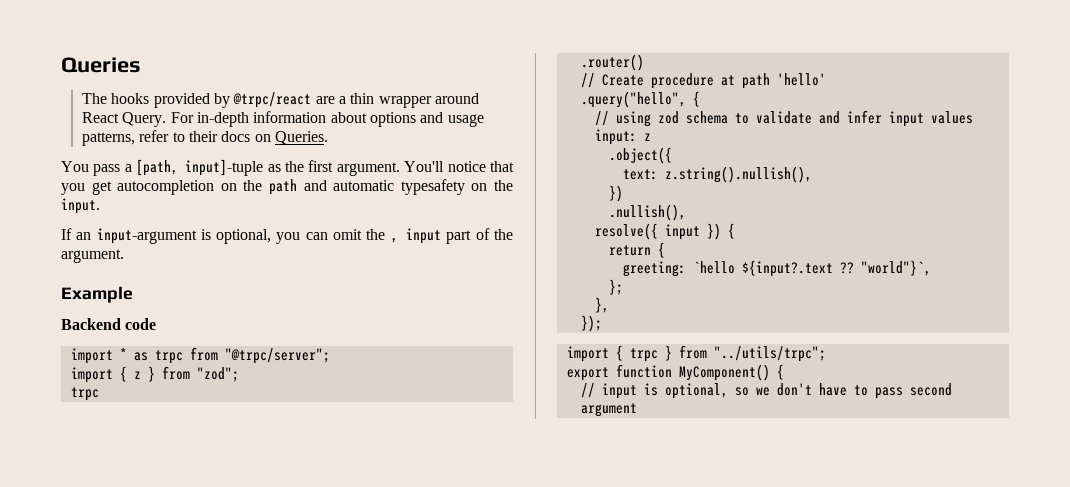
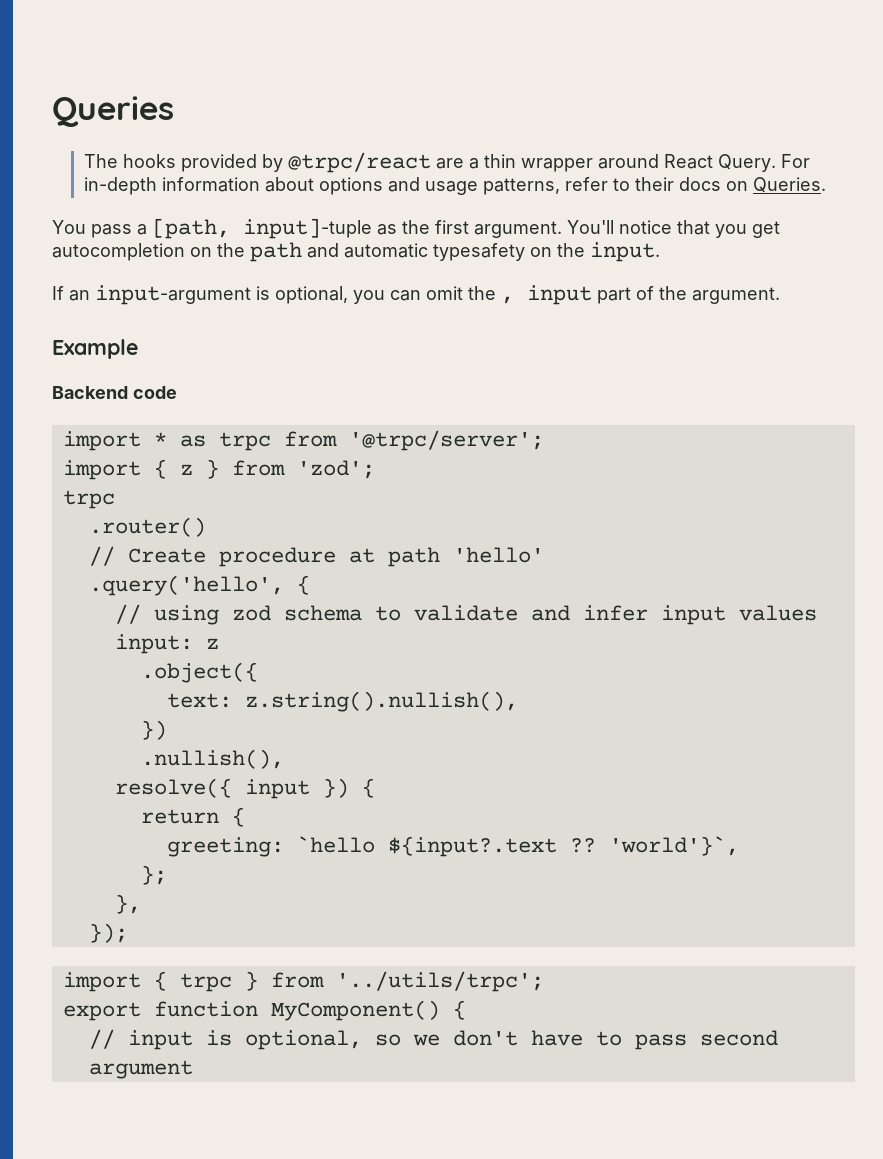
[224,348,330,364] "@trpc/server"; -> [348,430,544,451] '@trpc/server';
[196,367,239,382] "zod"; -> [296,460,375,479] 'zod';
[580,91,686,108] .query("hello", -> [88,575,284,596] .query('hello',
[860,260,931,276] "world"}`, -> [608,836,739,856] 'world'}`,
[713,346,826,362] "../utils/trpc"; -> [335,971,544,992] '../utils/trpc';

